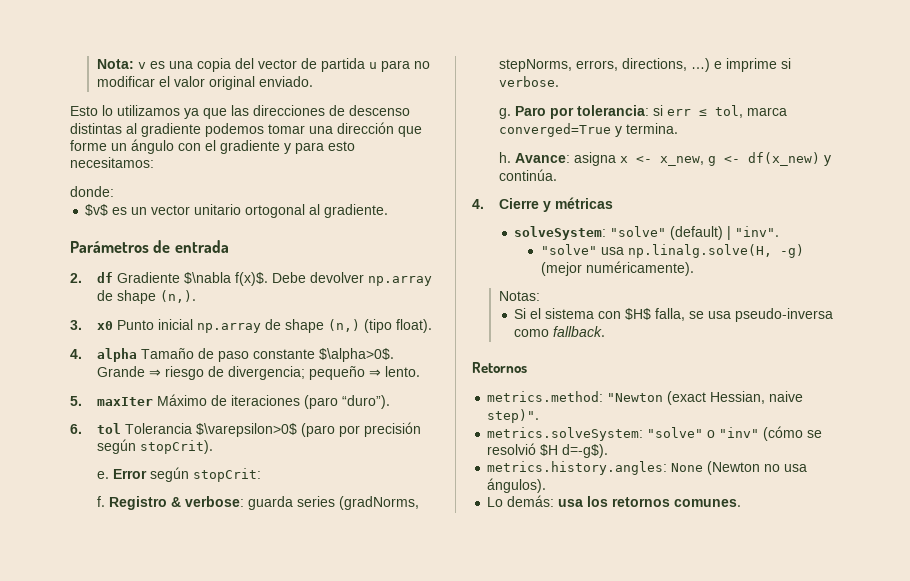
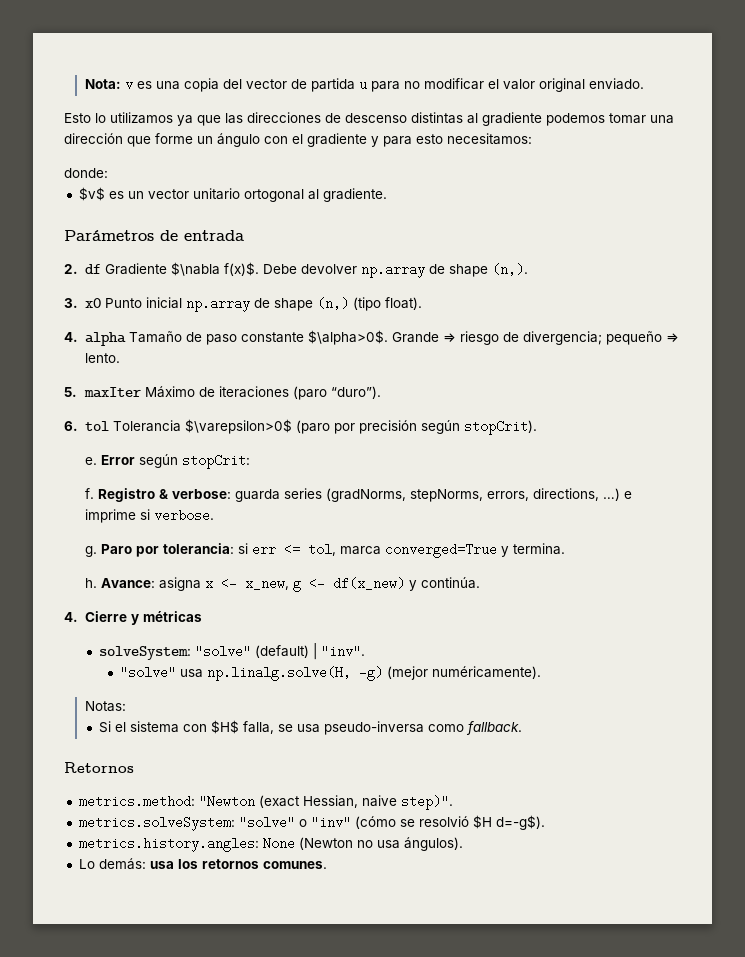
[698,109,707,116] ≤ -> [283,543,300,556] <=

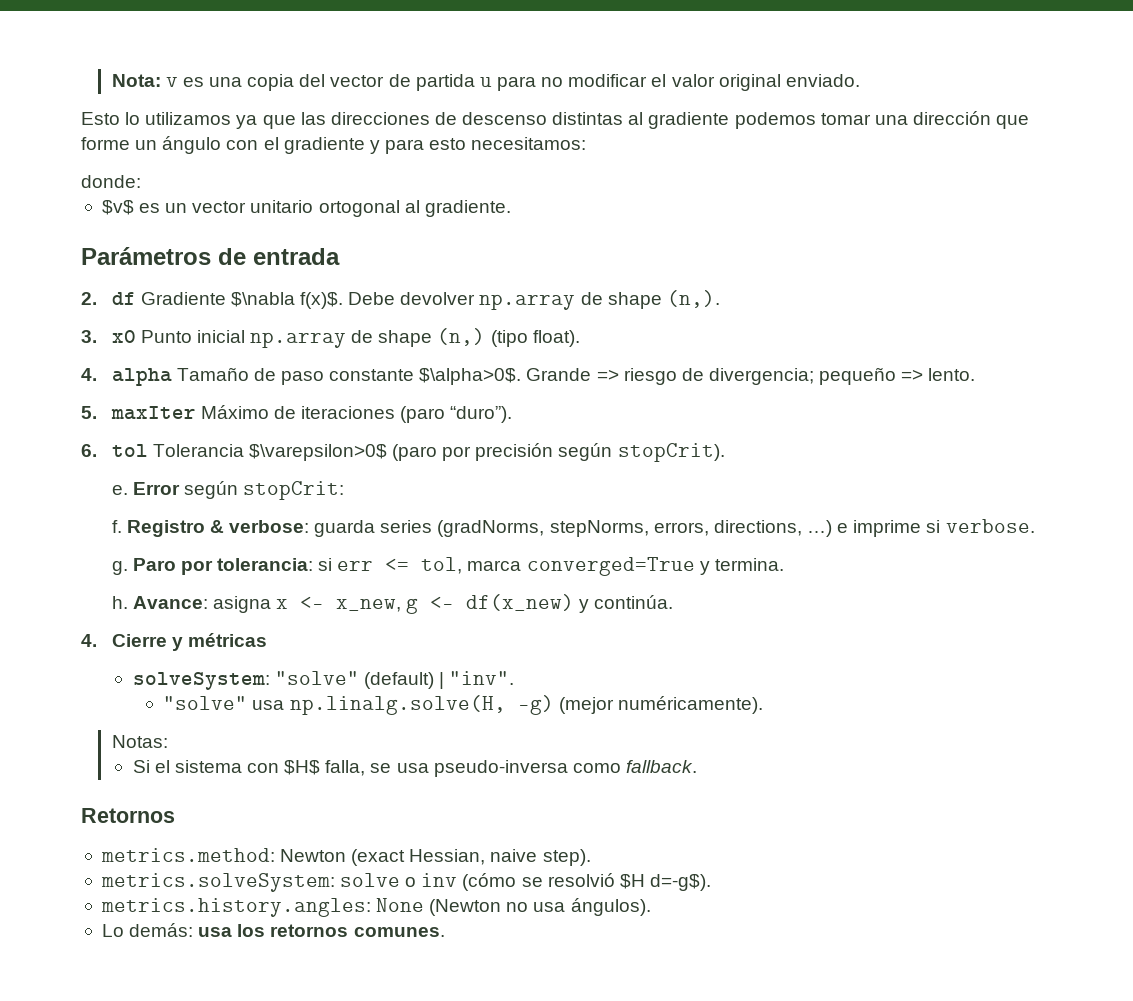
[442,333,456,342] ⇒ -> [596,369,619,381] =>
[665,333,679,342] ⇒ -> [901,369,924,381] =>
[198,795,255,808] "Newton -> [280,849,347,862] Newton
[400,795,453,810] step)". -> [542,849,591,866] step).
[238,816,351,829] "solve" o "inv" -> [340,873,458,887] solve o inv

